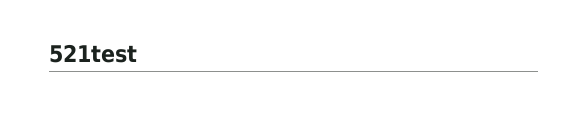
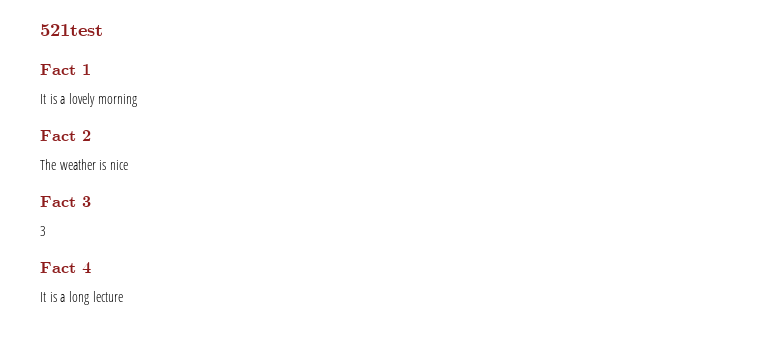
(137, 53) none -> [40,64,91,75] [40,93,137,107] [40,130,91,141] [40,159,128,170] [40,196,91,207] [40,226,46,236] [40,262,91,274] [40,291,123,305] // Fact 1 // It is a lovely morning // Fact 2 // The weather is nice // Fact 3 // 3 // Fact 4 // It is a long lecture

